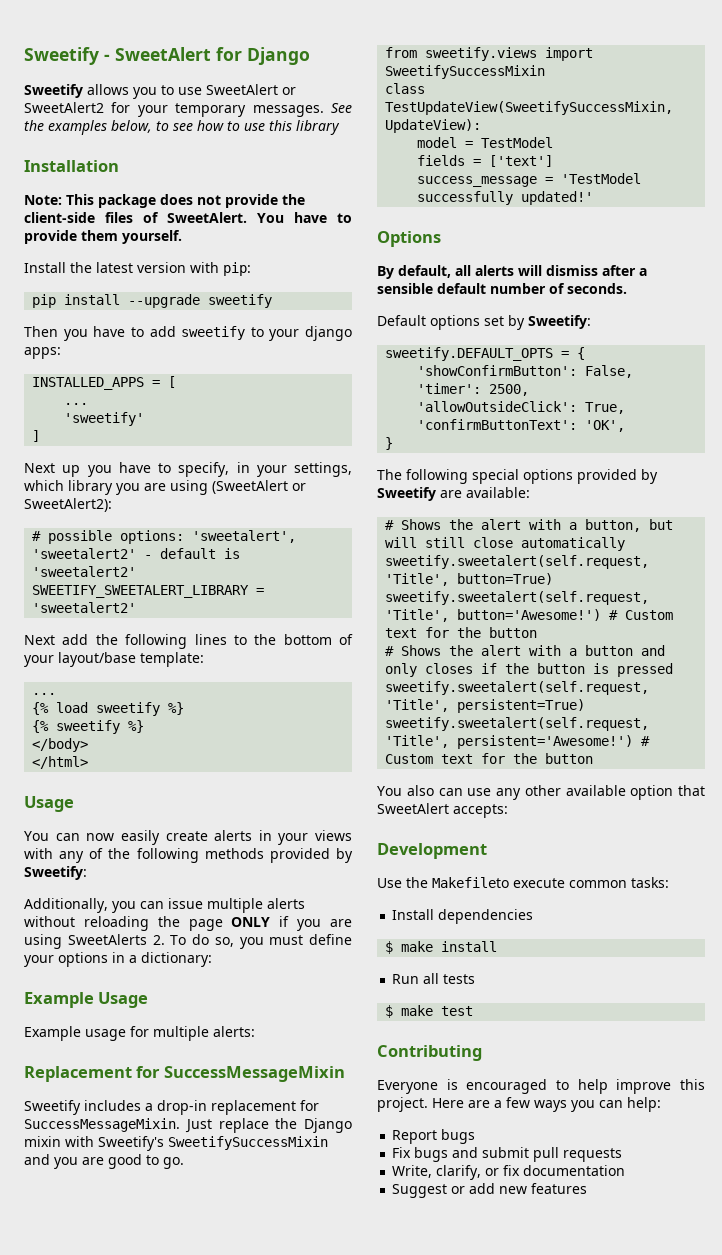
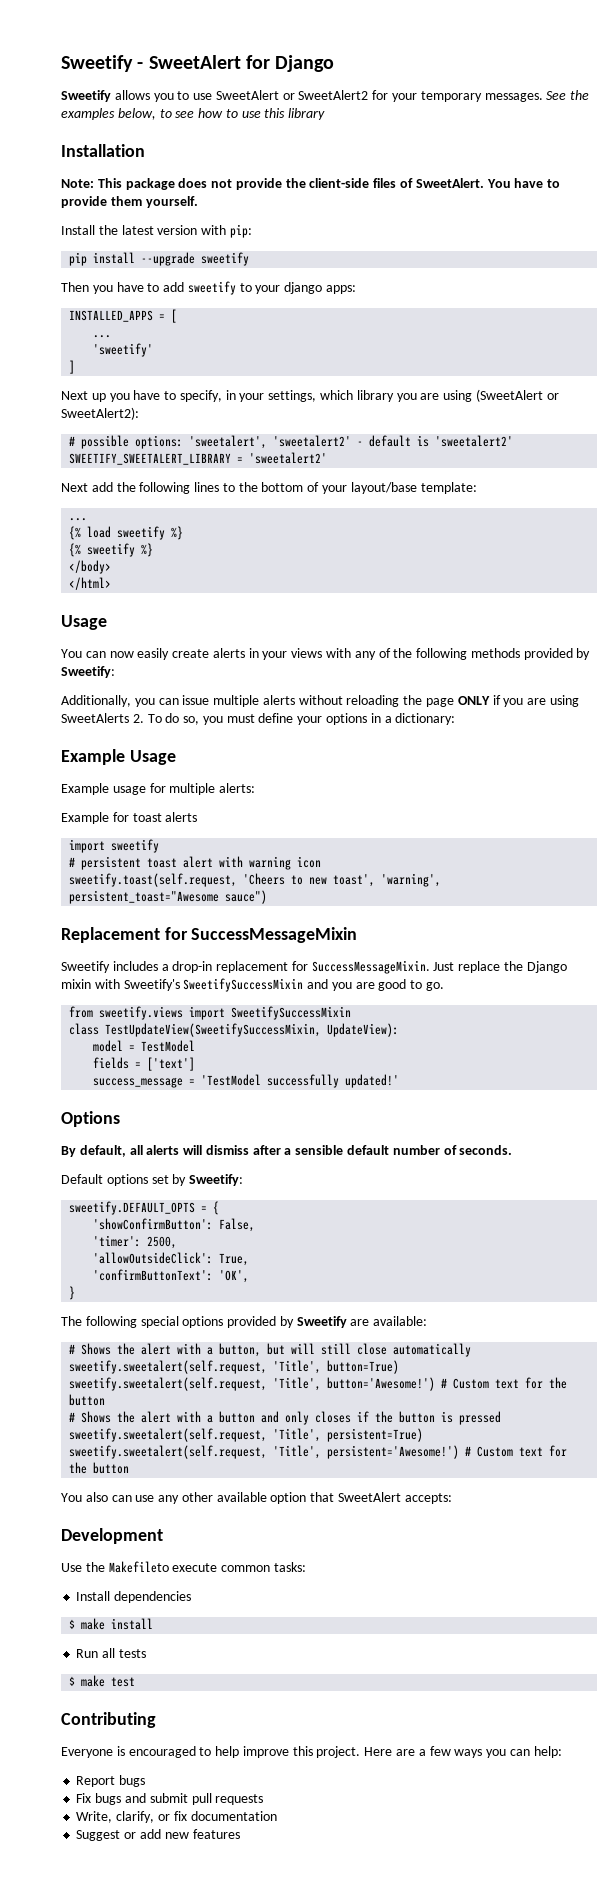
(255, 1031) none -> [61,812,198,824] [69,839,160,853] [69,856,322,870] [69,873,442,887] [69,890,268,904] // Example for toast alerts // import sweetify // # persistent toast alert with warning icon // sweetify.toast(self.request, 'Cheers to new toast', 'warning', persistent_toast="Awesome sauce")

